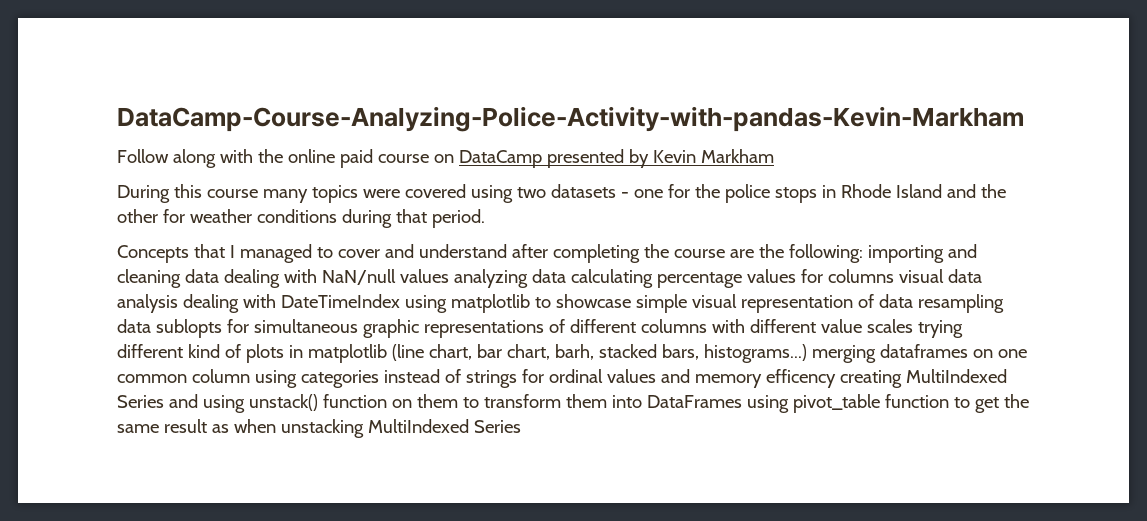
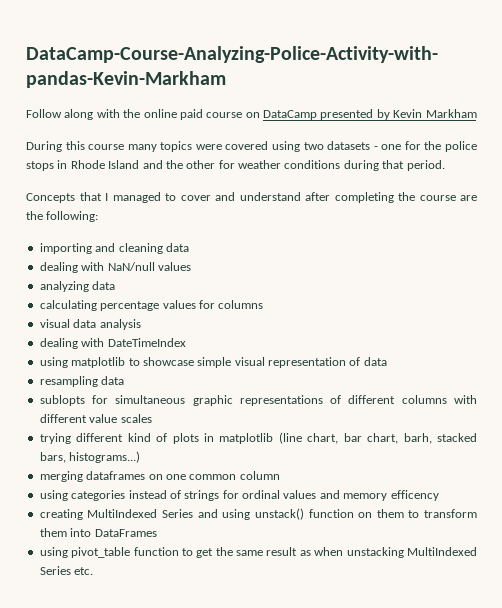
(863, 253) none -> (99, 216) //
(219, 276) none -> (189, 247) //
(449, 276) none -> (191, 266) //
(566, 276) none -> (116, 285) //
(894, 276) none -> (264, 304) //
(178, 303) none -> (141, 324) //
(400, 301) none -> (186, 342) //
(913, 301) none -> (387, 361) //
(151, 326) none -> (125, 380) //
(913, 326) none -> (152, 418) //
(807, 353) none -> (141, 457) //
(250, 376) none -> (280, 475) //
(836, 378) none -> (439, 495) //
(742, 401) none -> (157, 533) //
(521, 426) none -> [74,567,94,575] etc.

